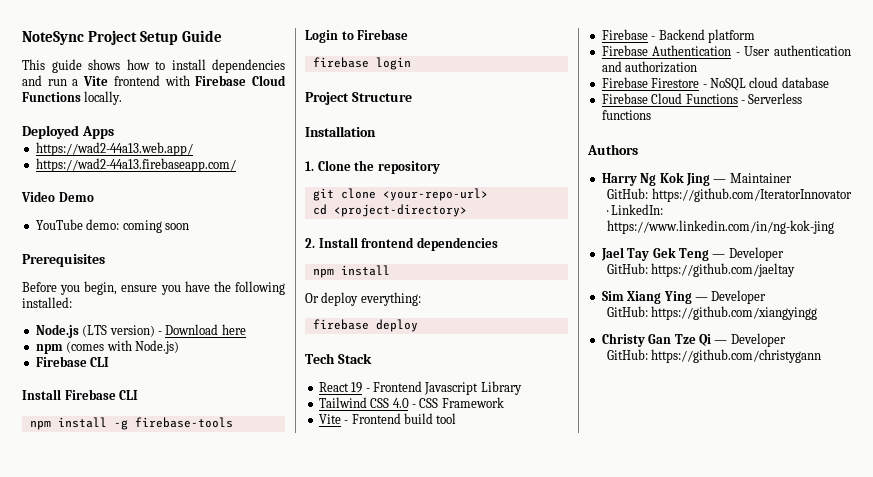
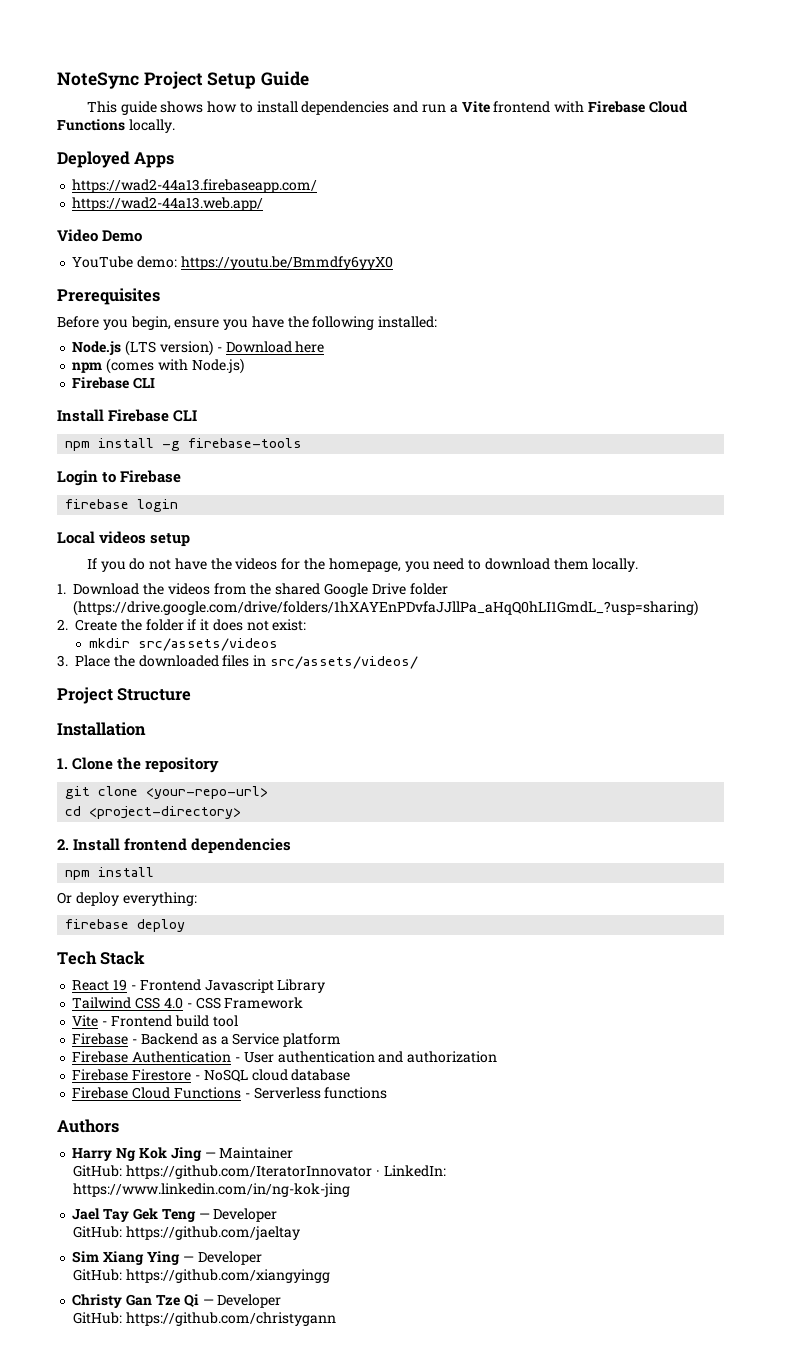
(114, 132) none -> [72,179,318,193] // https://wad2-44a13.firebaseapp.com/
[35,158,236,172] // https://wad2-44a13.firebaseapp.com/ -> (264, 204) none
[122,220,189,233] coming soon -> [180,256,393,270] https://youtu.be/Bmmdfy6yyX0
(411, 63) none -> [57,531,191,547] [86,558,639,572] [57,583,448,597] [73,600,699,616] [57,619,307,631] [88,638,278,651] [57,655,418,669] // Local videos setup // If you do not have the videos for the homepage, you need to download them locally. // 1. Download the videos from the shared Google Drive folder (https://drive.google.com/drive/folders/1hXAYEnPDvfaJJllPa_aHqQ0hLI1GmdL_?usp=sharing) // 2. Create the folder if it does not exist: // mkdir src/assets/videos // 3. Place the downloaded files in src/assets/videos/
(705, 34) none -> [201,1033,280,1045] as a Service

